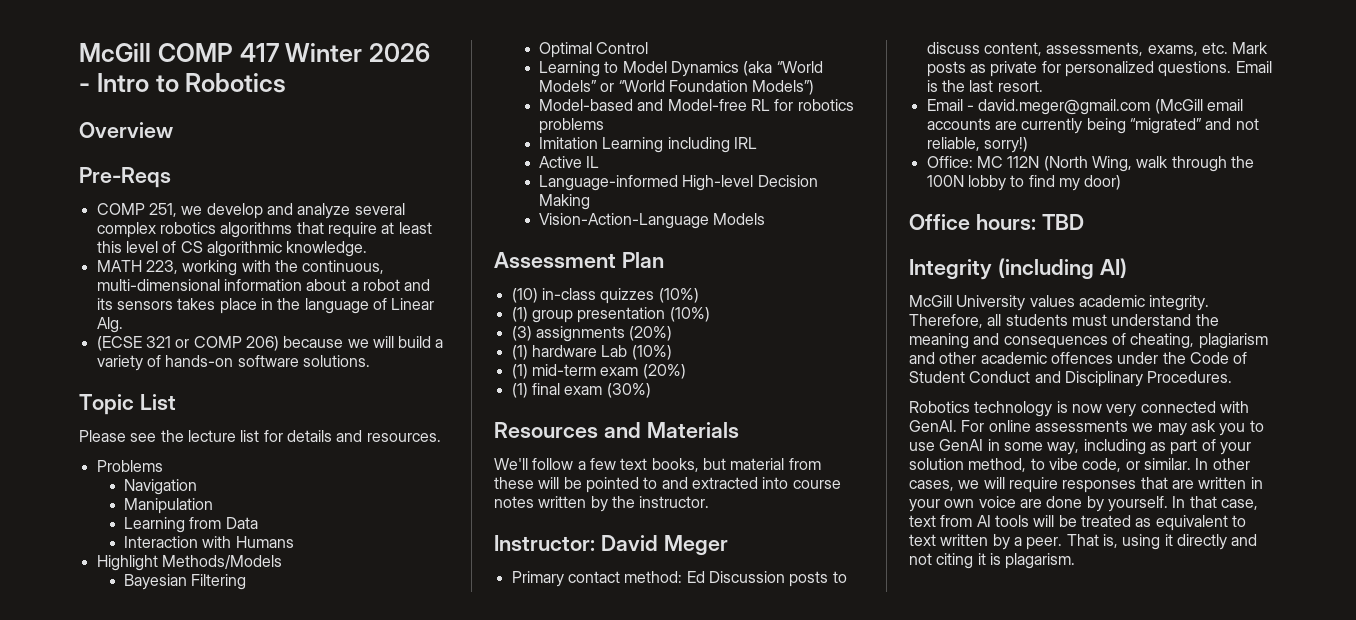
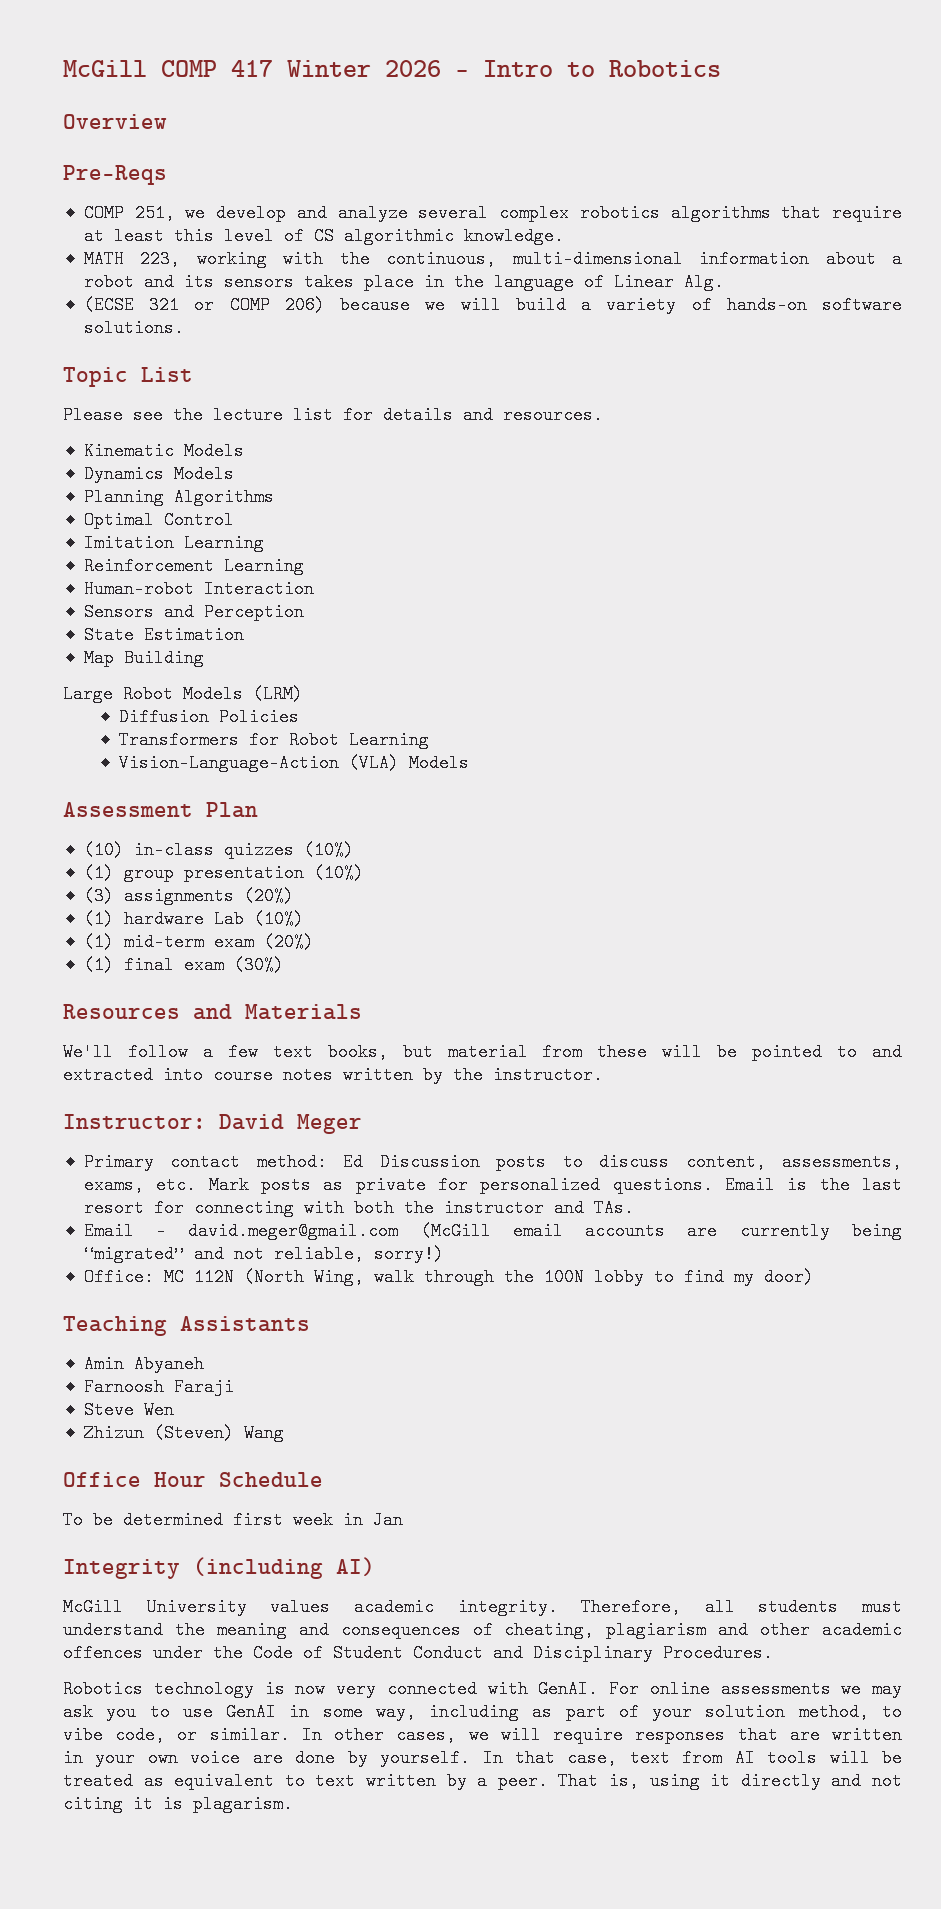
[96,460,163,472] [124,479,198,495] [124,498,214,514] [124,517,258,533] [124,536,294,548] [96,555,282,571] [124,574,247,590] [539,42,649,58] [539,61,823,77] [539,80,815,95] [539,99,854,111] [539,118,605,134] [539,137,757,153] [539,156,600,168] [539,175,818,191] [539,194,591,210] [539,213,710,229] Problems // Navigation // Manipulation // Learning from Data // Interaction with Humans // Highlight Methods/Models // Bayesian Filtering // Optimal Control // Learning to Model Dynamics (aka “World Models” or “World Foundation Models”) // Model-based and Model-free RL for robotics problems // Imitation Learning including IRL // Active IL // Language-informed High-level Decision Making // Vision-Action-Language -> [83,442,244,460] [83,465,234,483] [83,488,274,506] [83,511,234,529] [83,534,264,552] [83,557,304,575] [83,580,314,598] [83,603,304,621] [83,626,244,644] [83,649,204,667] [63,685,303,703] [118,708,299,726] [118,731,429,749] [118,754,399,772] Kinematic Models // Dynamics Models // Planning Algorithms // Optimal Control // Imitation Learning // Reinforcement Learning // Human-robot Interaction // Sensors and Perception // State Estimation // Map Building // Large Robot Models (LRM) // Diffusion Policies // Transformers for Robot Learning // Vision-Language-Action (VLA)
[997,80,1043,92] resort. -> [83,1199,634,1217] resort for connecting with both the instructor and TAs.
[909,214,1084,230] Office hours: TBD -> [63,1316,310,1336] [83,1355,204,1373] [83,1378,234,1396] [83,1401,174,1419] [83,1424,284,1442] [63,1472,323,1487] [63,1511,403,1529] Teaching Assistants // Amin Abyaneh // Farnoosh Faraji // Steve Wen // Zhizun (Steven) Wang // Office Hour Schedule // To be determined first week in Jan

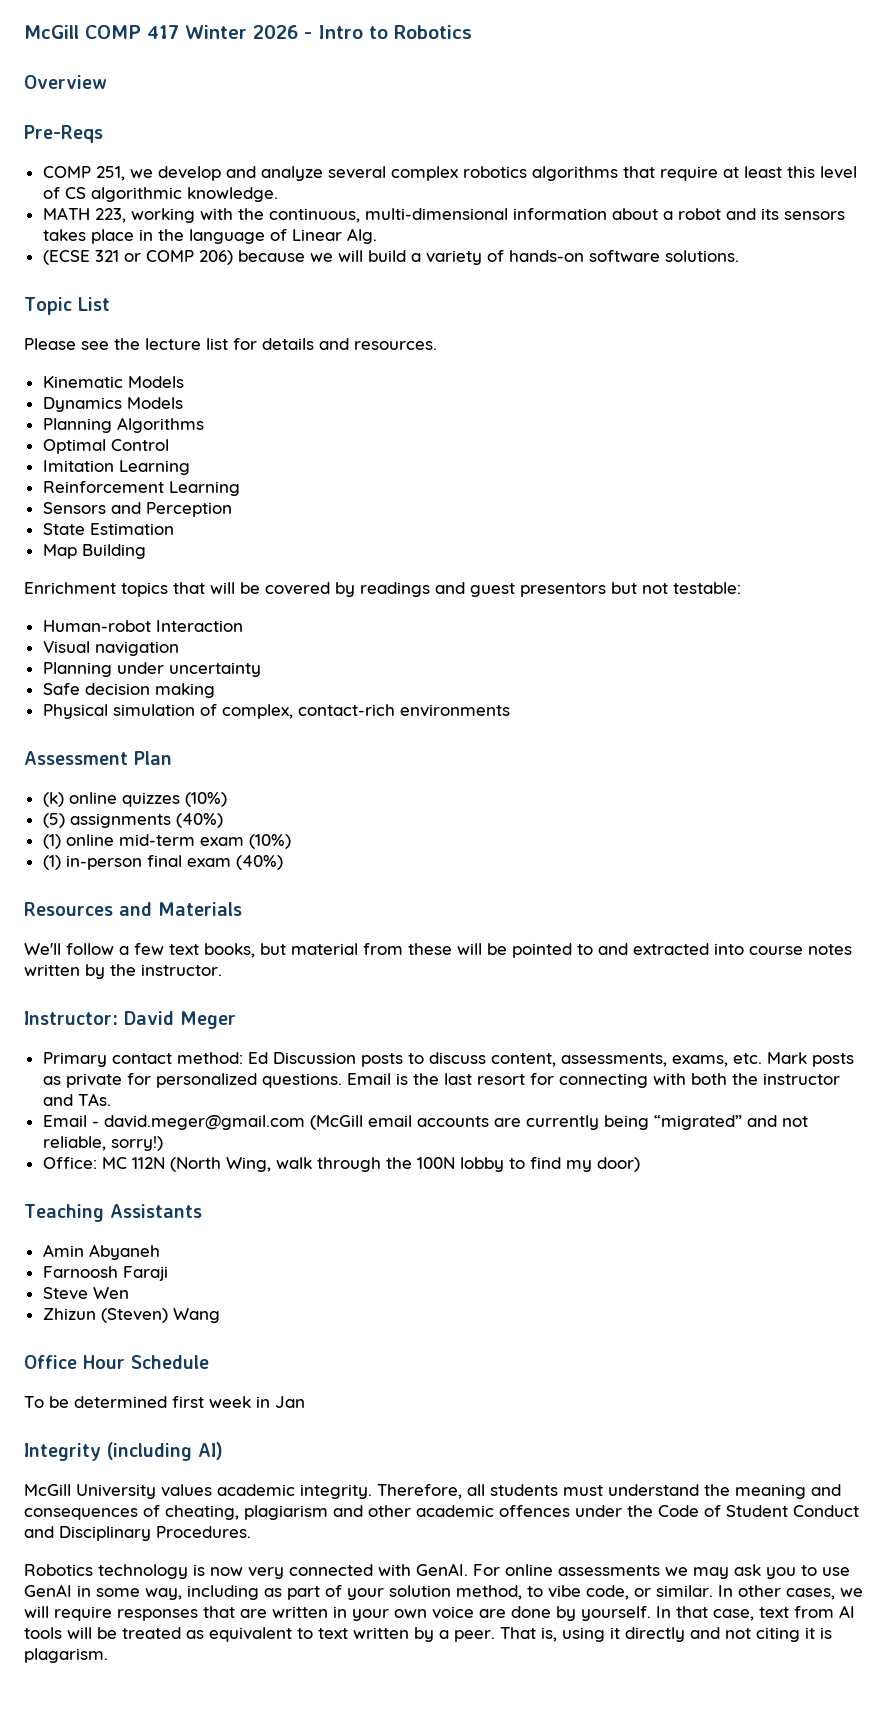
[83,580,314,598] // Human-robot Interaction -> (240, 488) none
[63,685,303,703] [118,708,299,726] [118,731,429,749] [118,754,469,772] Large Robot Models (LRM) // Diffusion Policies // Transformers for Robot Learning // Vision-Language-Action (VLA) Models -> [24,582,741,597] [42,620,243,632] [42,641,179,656] [42,662,261,677] [42,683,215,698] [42,704,510,719] Enrichment topics that will be covered by readings and guest presentors but not testable: // Human-robot Interaction // Visual navigation // Planning under uncertainty // Safe decision making // Physical simulation of complex, contact-rich environments
[83,841,214,859] (10) in-class -> [42,792,117,807] (k) online
[83,864,364,882] [83,887,294,905] [83,910,304,928] [83,933,314,951] [83,956,114,974] (1) group presentation (10%) // (3) assignments (20%) // (1) hardware Lab (10%) // (1) mid-term exam (20%) // (1) -> [42,813,223,828] [42,834,291,849] [42,855,142,870] (5) assignments (40%) // (1) online mid-term exam (10%) // (1) in-person
[233,956,284,974] (30%) -> [235,855,283,870] (40%)

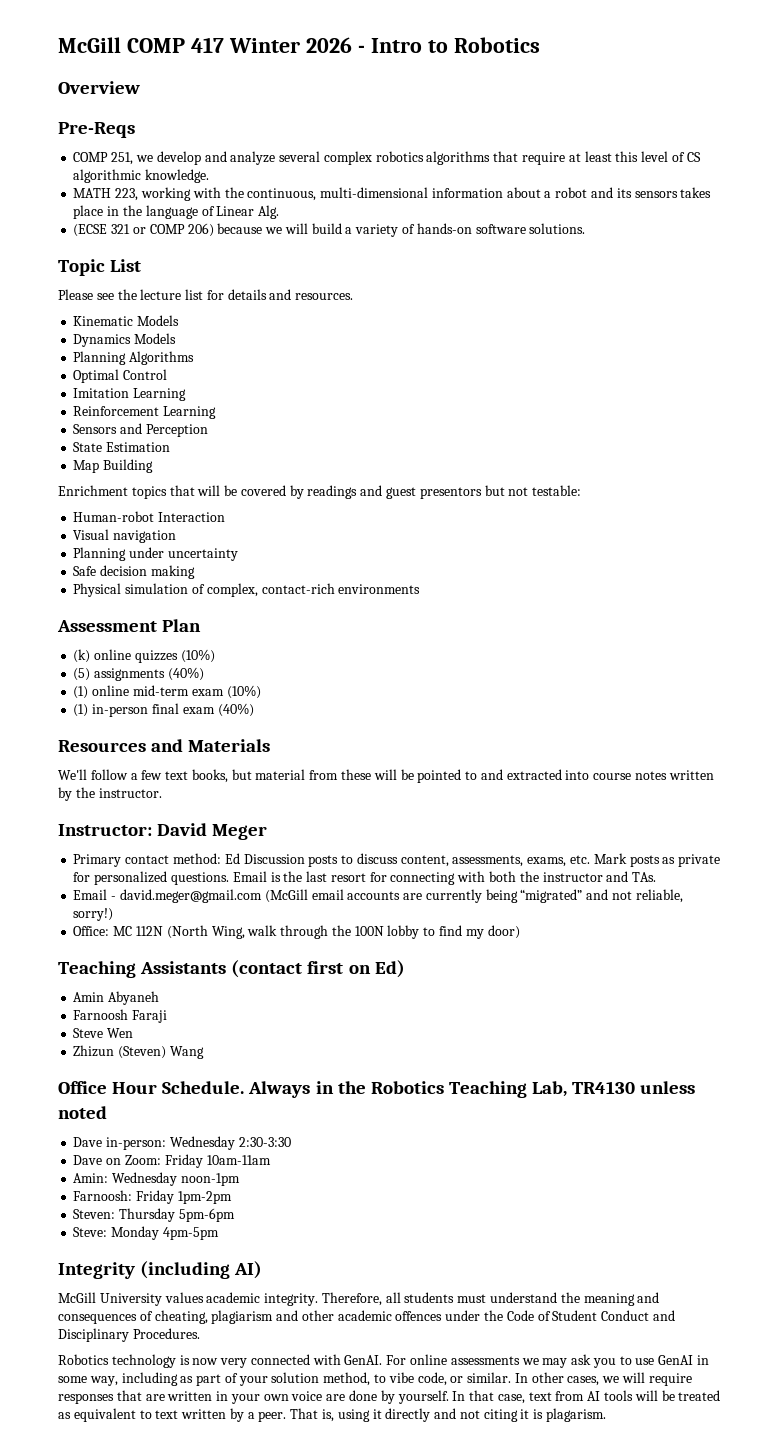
(202, 1211) none -> [231,960,405,978] (contact first on Ed)
[131,1355,209,1369] [24,1396,305,1408] Schedule // To be determined first week in Jan -> [162,1081,696,1098] [58,1106,107,1119] [73,1136,291,1150] [73,1154,271,1168] [73,1172,240,1186] [73,1190,232,1204] [73,1208,235,1222] [73,1226,219,1240] Schedule. Always in the Robotics Teaching Lab, TR4130 unless noted // Dave in-person: Wednesday 2:30-3:30 // Dave on Zoom: Friday 10am-11am // Amin: Wednesday noon-1pm // Farnoosh: Friday 1pm-2pm // Steven: Thursday 5pm-6pm // Steve: Monday 4pm-5pm

